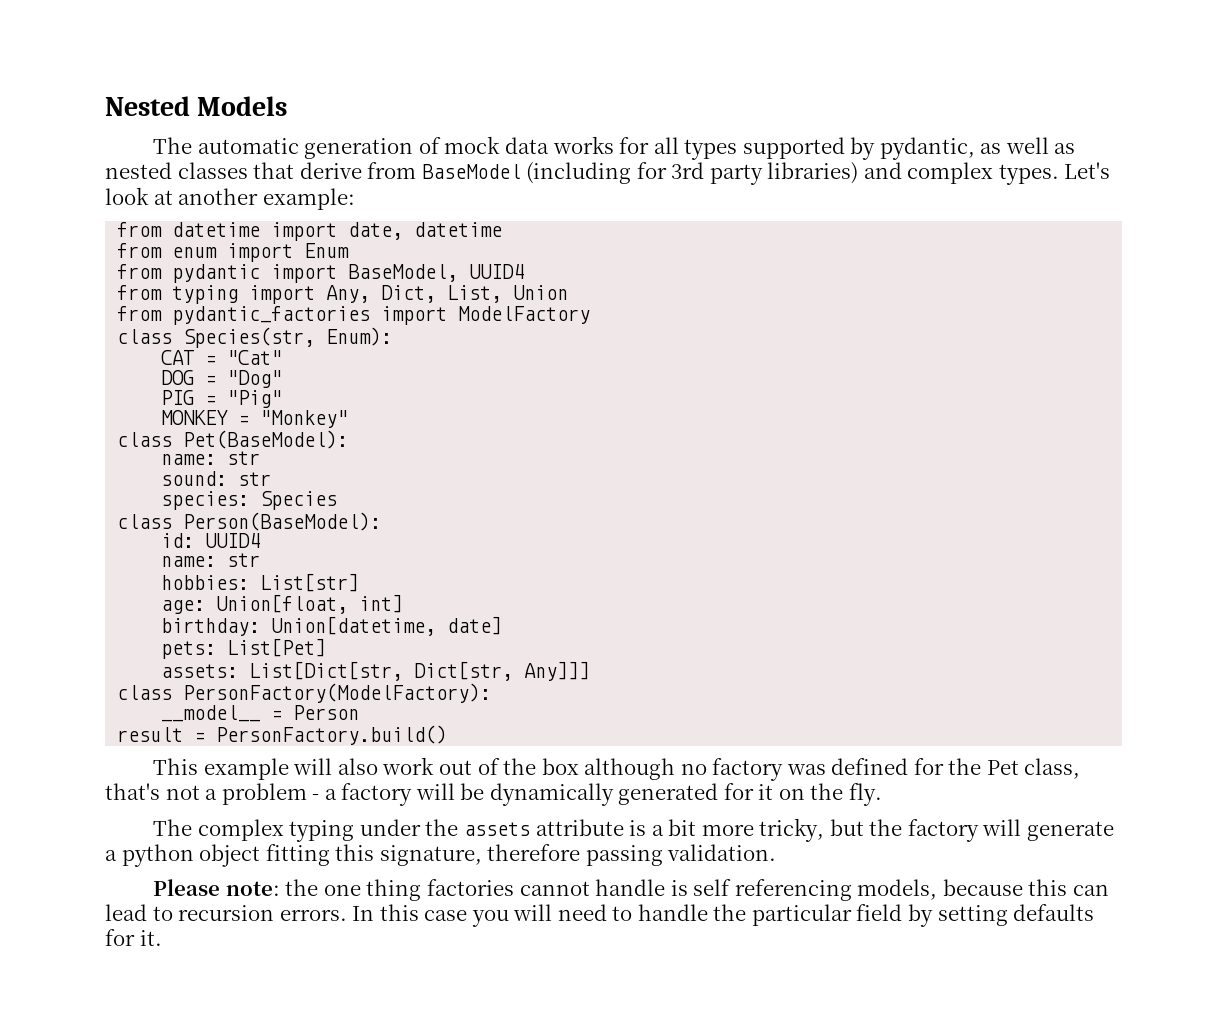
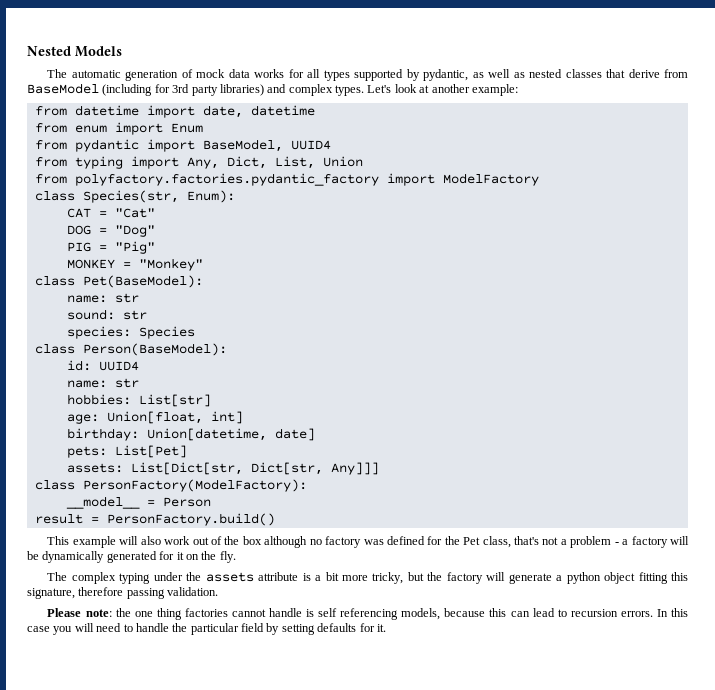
[172,306,371,325] pydantic_factories -> [74,173,379,186] polyfactory.factories.pydantic_factory

